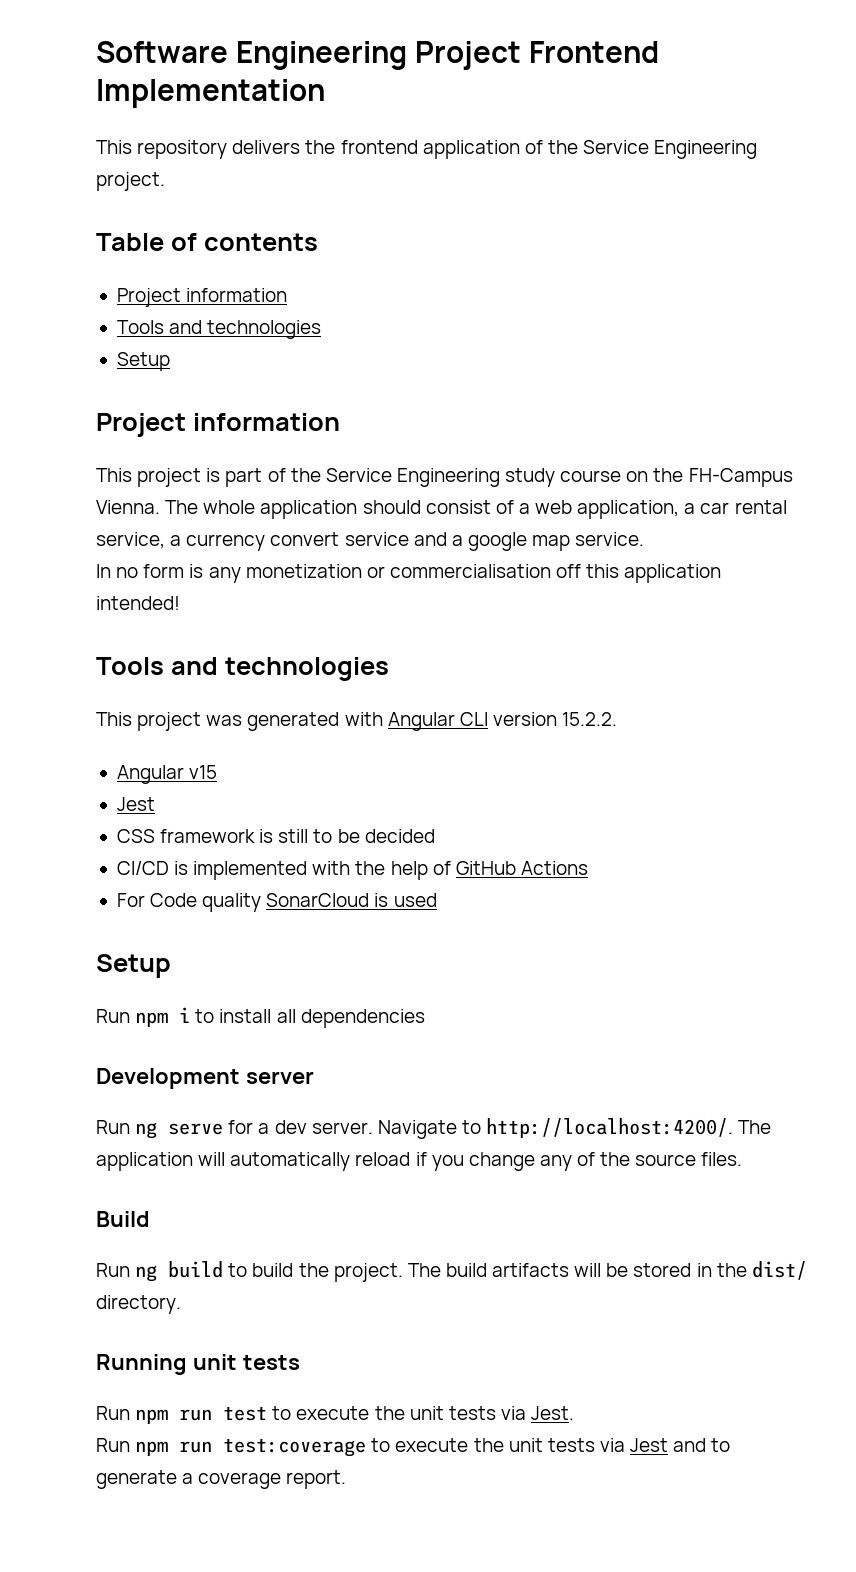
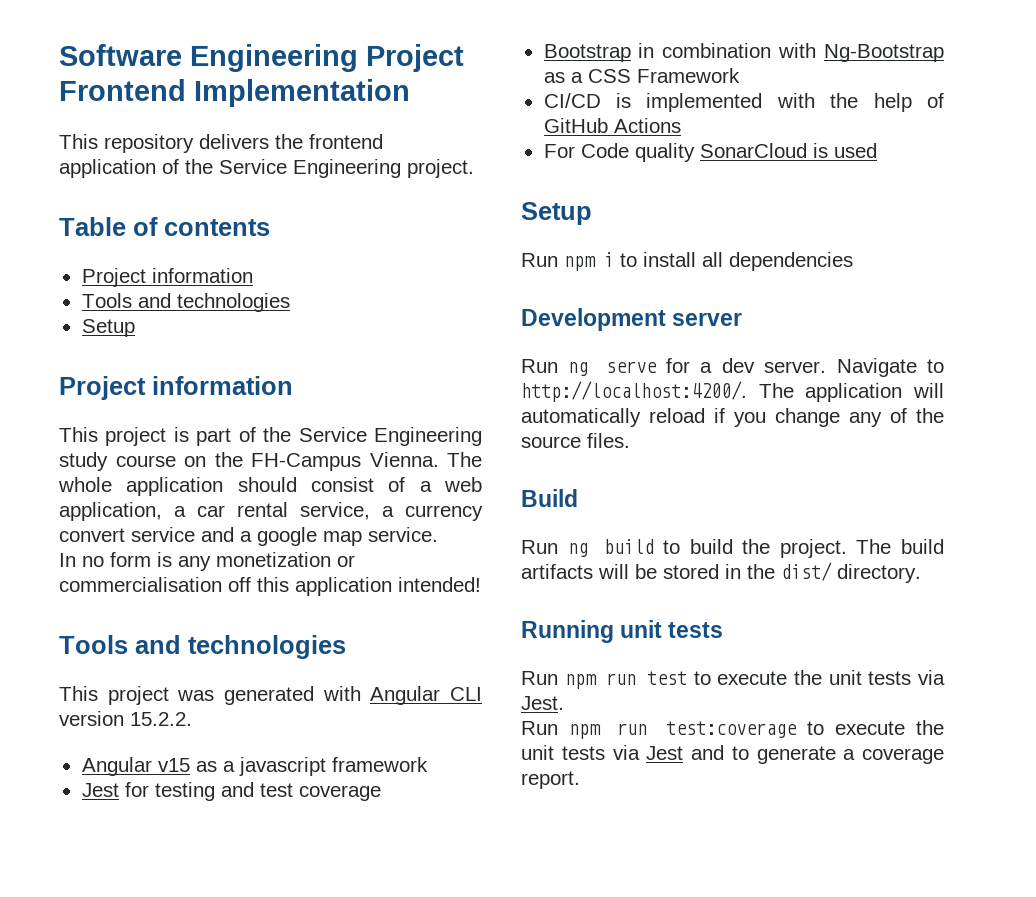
[116,797,155,811] [116,829,435,843] // Jest // CSS framework is still to be decided -> [195,757,428,776] [81,782,381,801] [543,43,944,62] [543,68,740,83] as a javascript framework // Jest for testing and test coverage // Bootstrap in combination with Ng-Bootstrap as a CSS Framework

